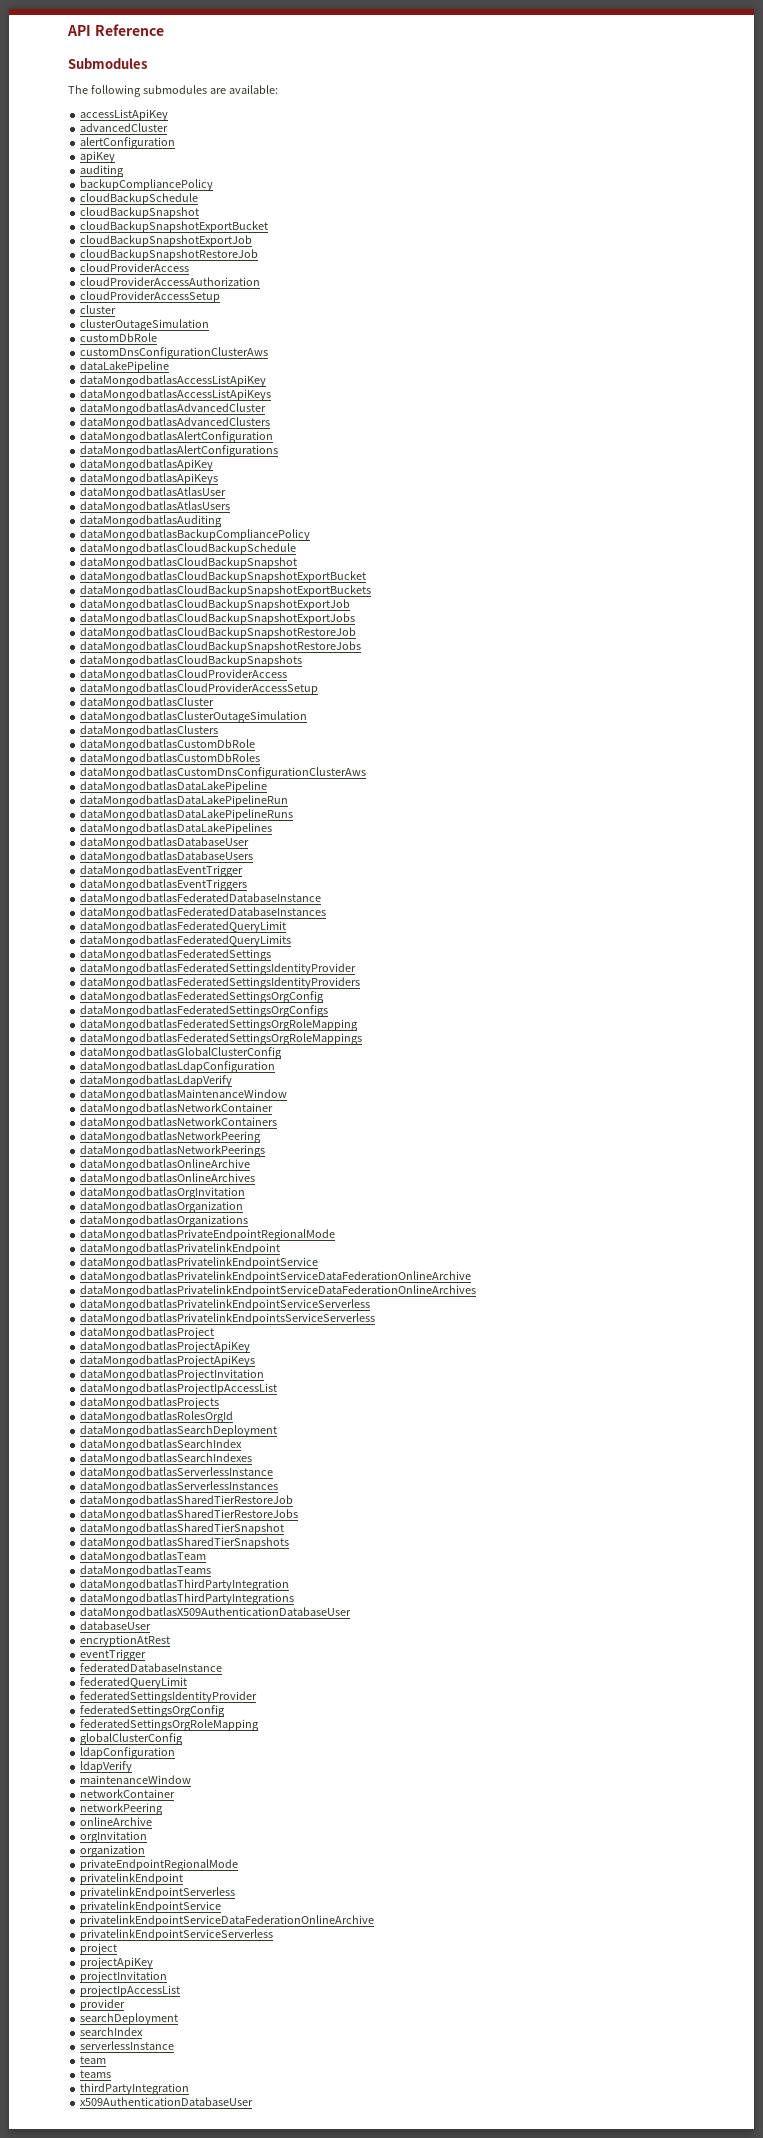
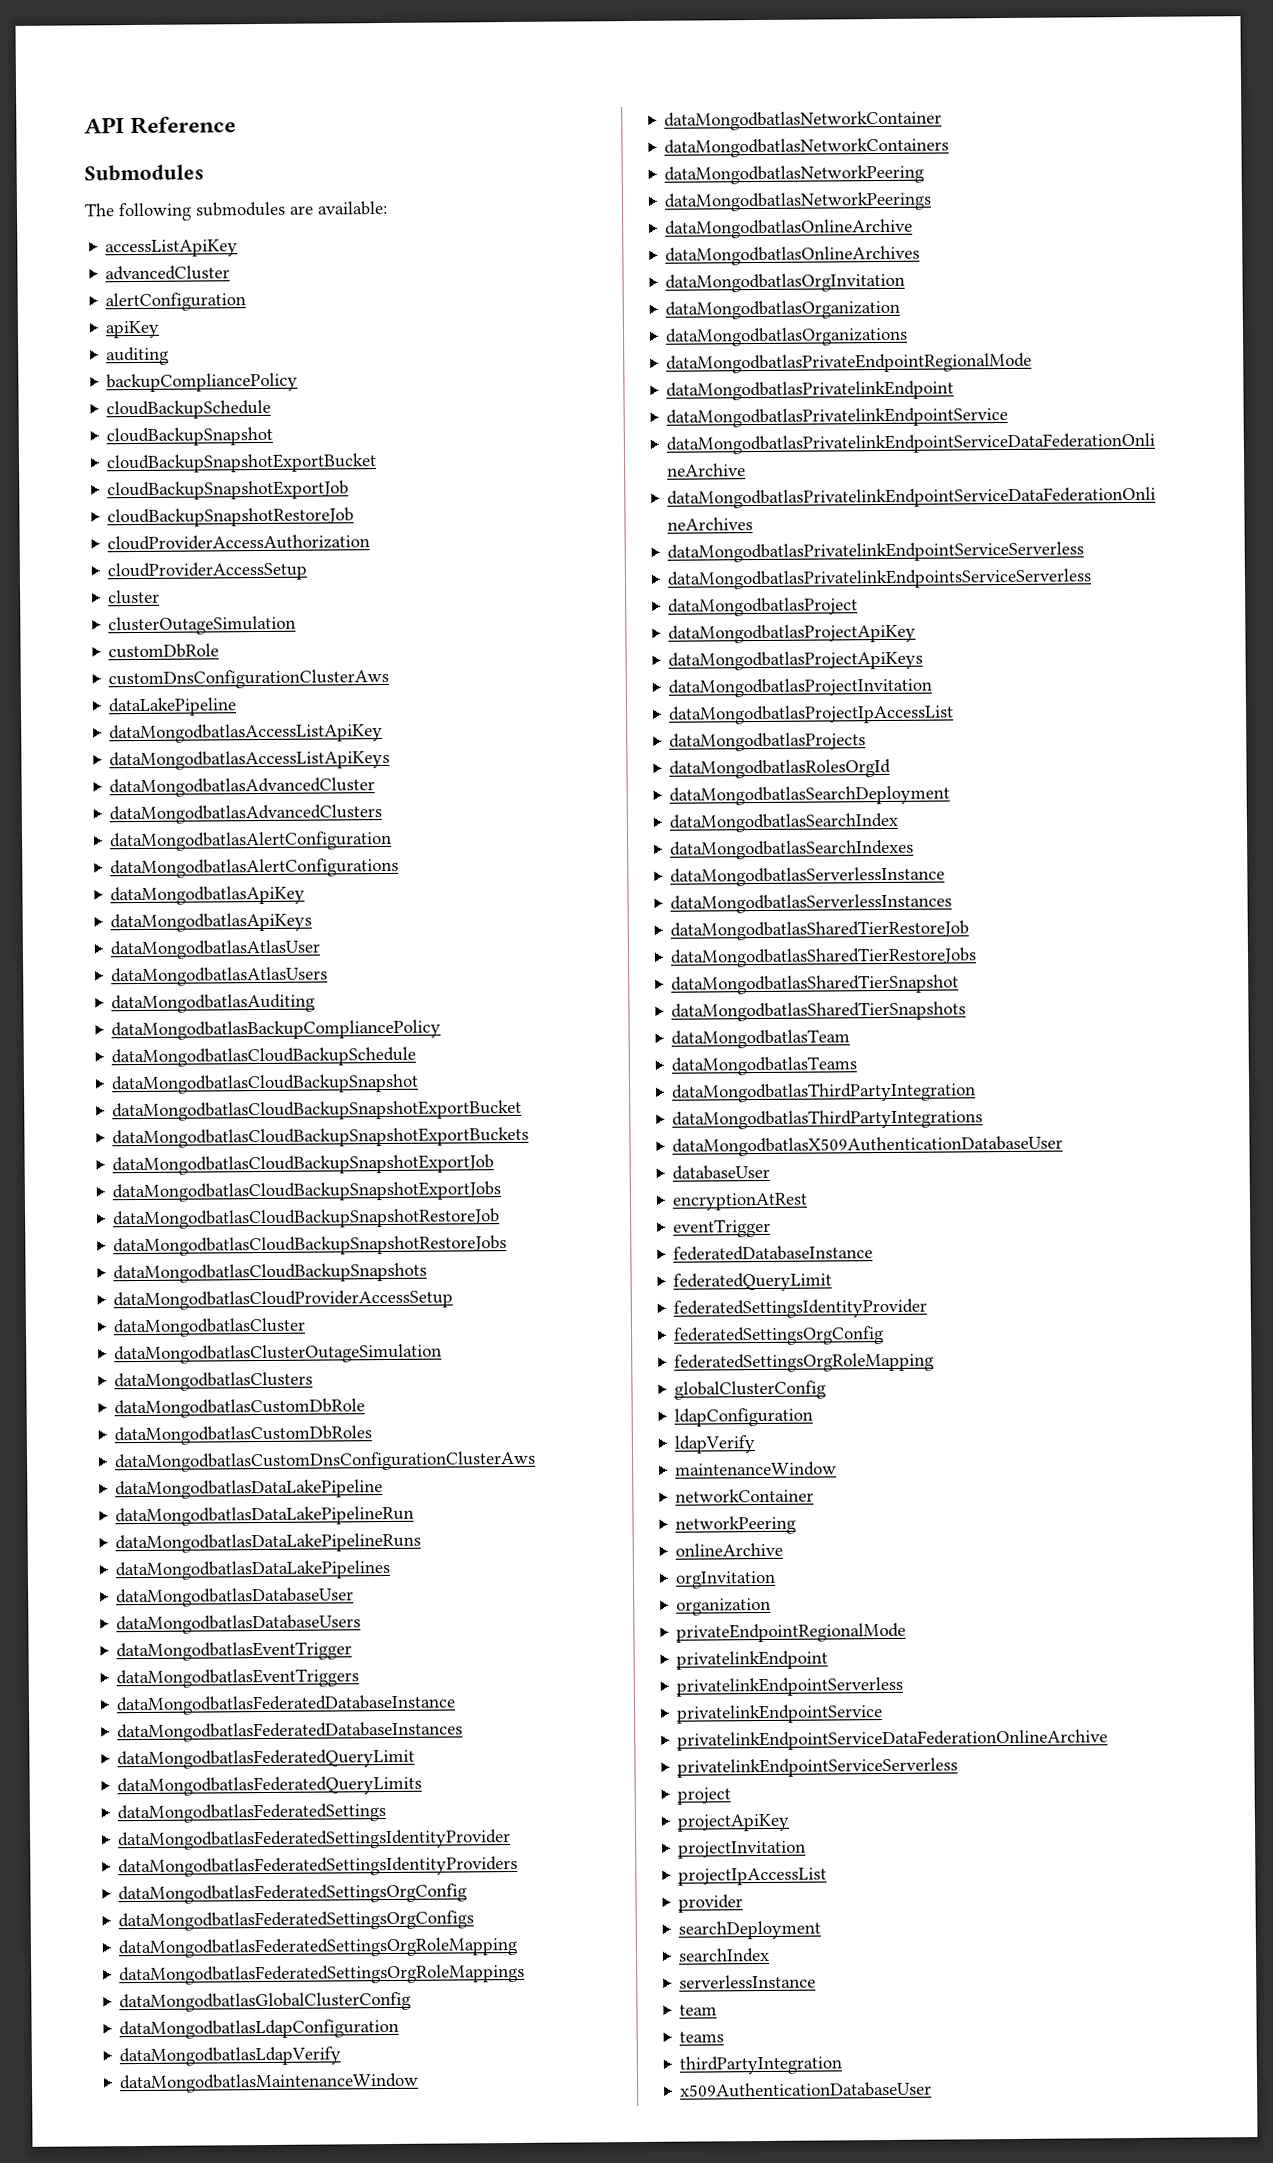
[80,263,190,272] // cloudProviderAccess -> (355, 517) none
[80,669,288,681] // dataMongodbatlasCloudProviderAccess -> (428, 1273) none

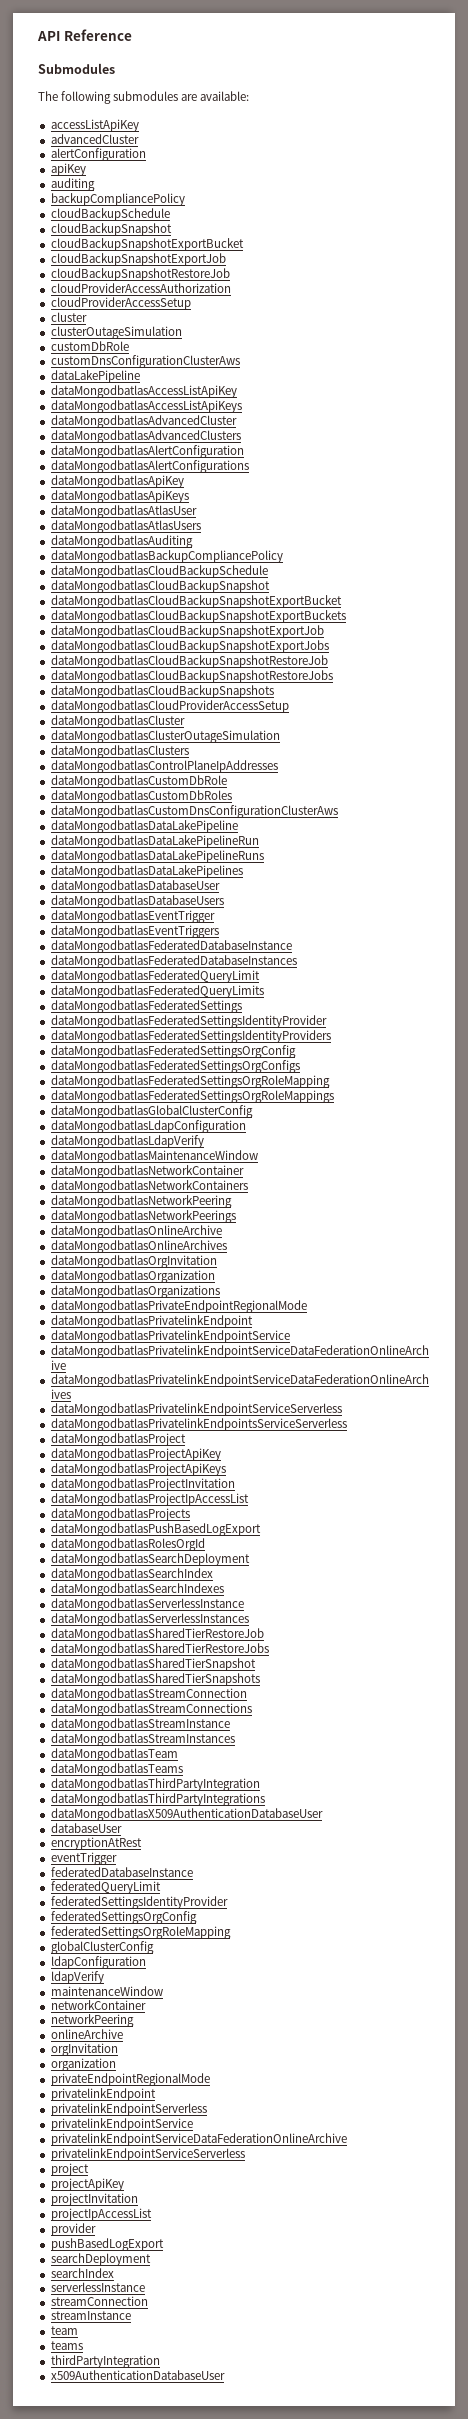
(314, 1381) none -> [50,760,278,773] // dataMongodbatlasControlPlaneIpAddresses
(867, 742) none -> [50,1523,261,1536] // dataMongodbatlasPushBasedLogExport
(967, 1011) none -> [50,1688,247,1701] [50,1703,252,1716] [50,1718,230,1731] [50,1733,235,1746] // dataMongodbatlasStreamConnection // dataMongodbatlasStreamConnections // dataMongodbatlasStreamInstance // dataMongodbatlasStreamInstances
(744, 1903) none -> [50,2238,164,2251] // pushBasedLogExport
(817, 1981) none -> [50,2296,148,2306] [50,2311,131,2320] // streamConnection // streamInstance

